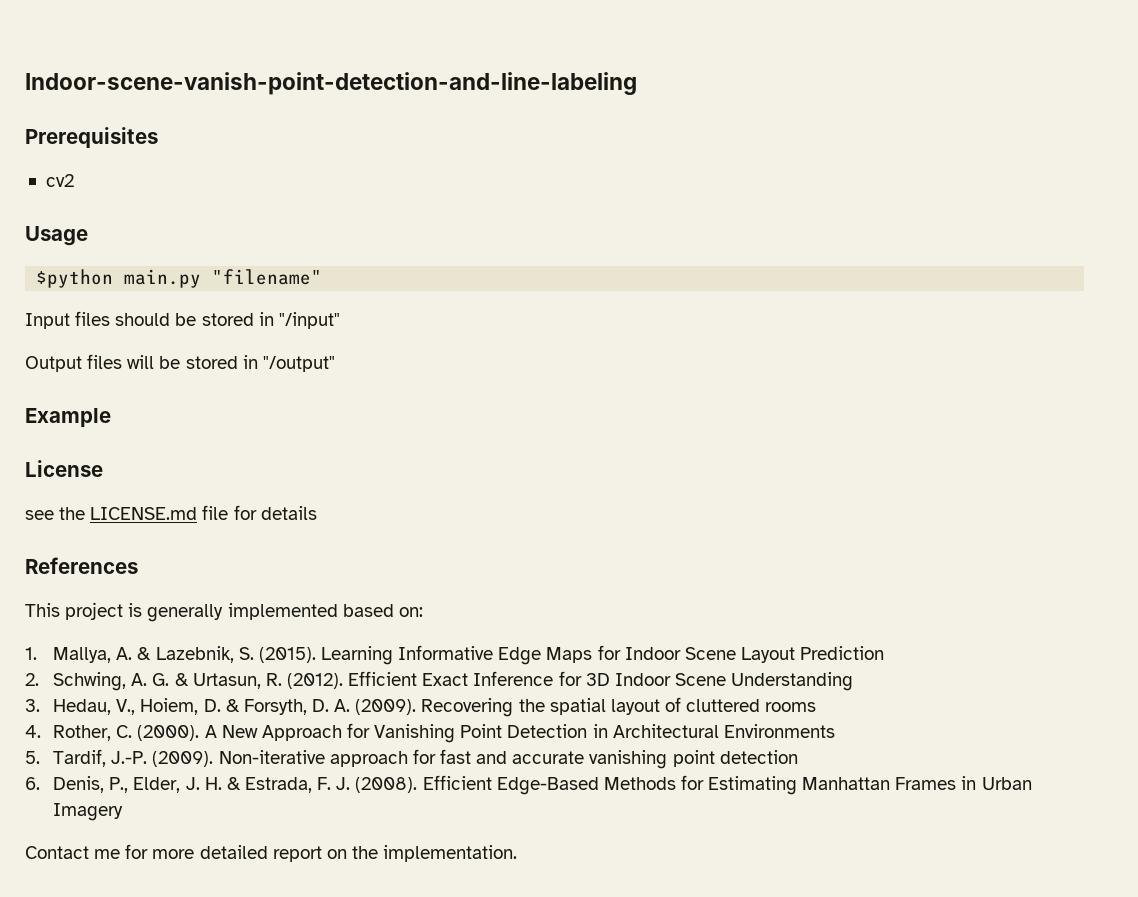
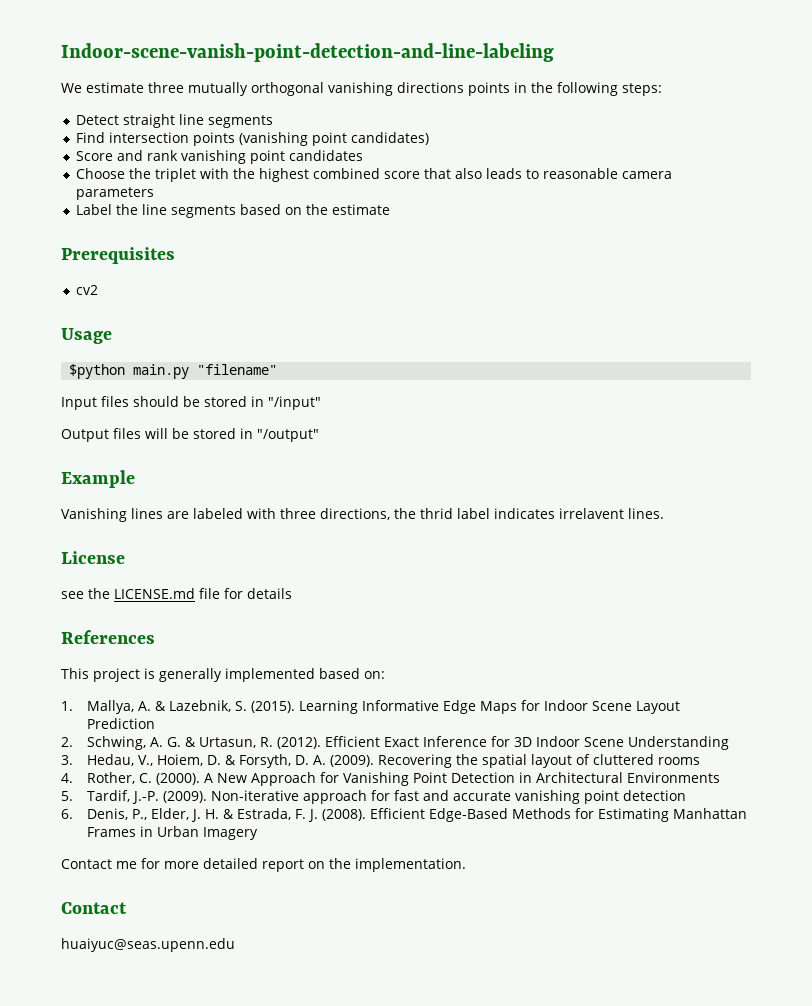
(637, 83) none -> [61,82,662,96] [76,114,274,128] [76,132,430,146] [76,150,364,164] [76,168,673,182] [76,187,155,200] [76,204,391,218] // We estimate three mutually orthogonal vanishing directions points in the following steps: // Detect straight line segments // Find intersection points (vanishing point candidates) // Score and rank vanishing point candidates // Choose the triplet with the highest combined score that also leads to reasonable camera parameters // Label the line segments based on the estimate
(111, 417) none -> [61,508,664,522] // Vanishing lines are labeled with three directions, the thrid label indicates irrelavent lines.
(518, 853) none -> [61,902,127,914] [61,938,235,952] // Contact // huaiyuc@seas.upenn.edu

